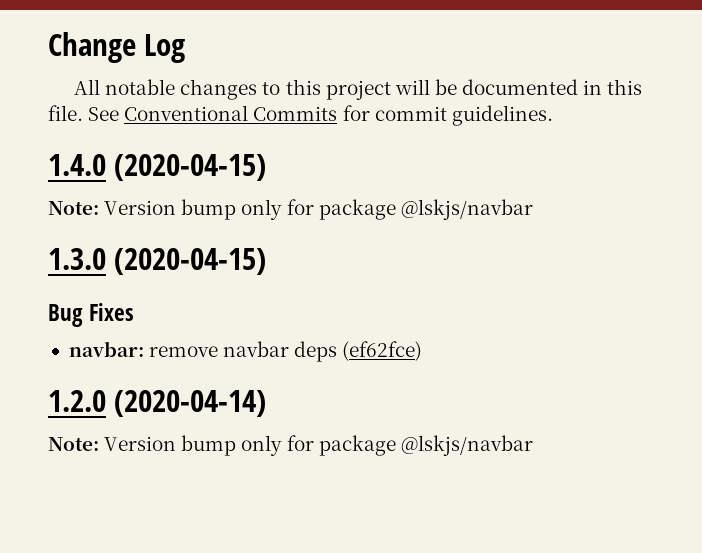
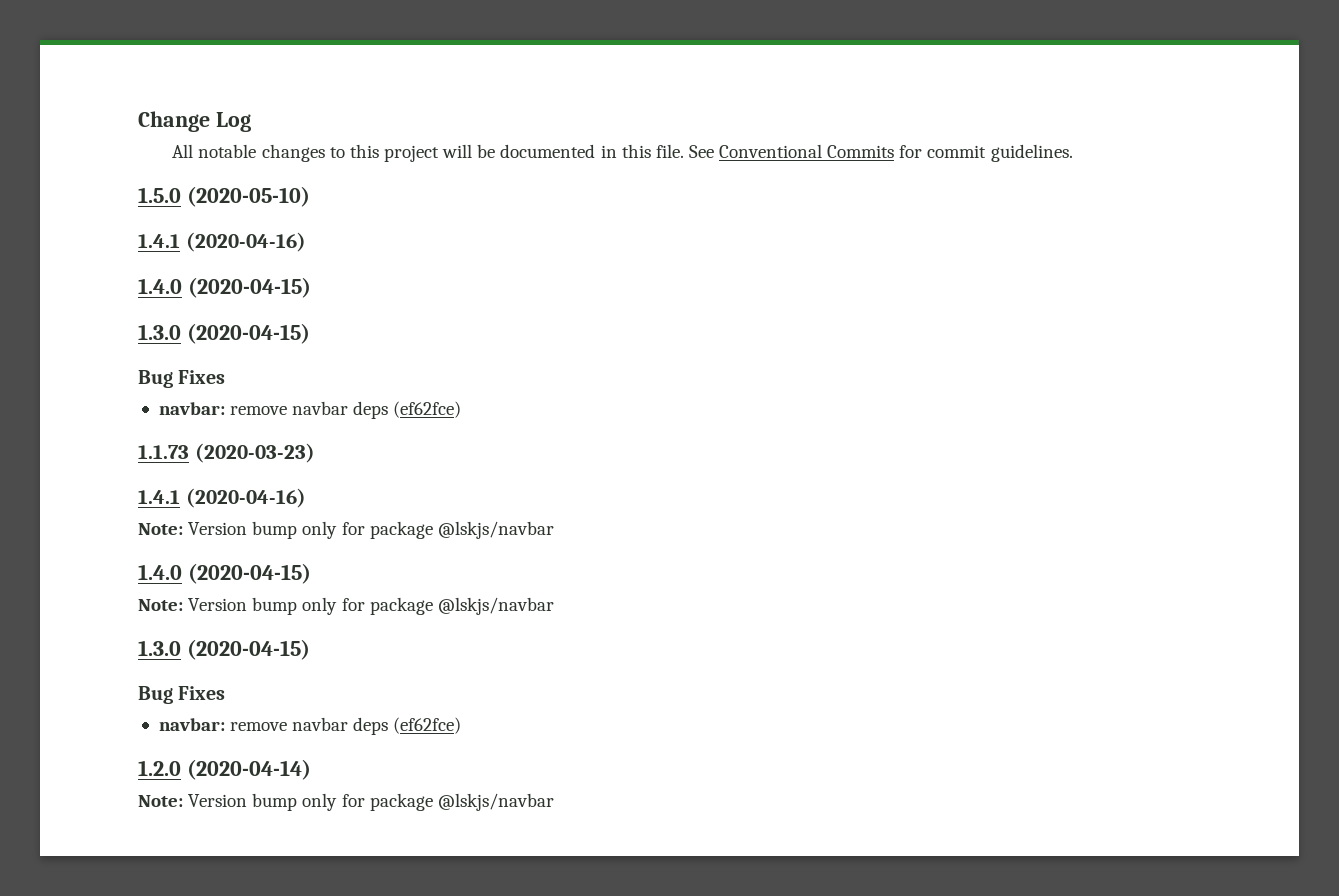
(553, 115) none -> [138,186,310,207] [138,232,306,252] [138,277,311,298] [138,323,310,344] [138,370,226,388] [158,401,462,419] [138,443,315,463] [138,488,306,508] [138,521,554,539] // 1.5.0 (2020-05-10) // 1.4.1 (2020-04-16) // 1.4.0 (2020-04-15) // 1.3.0 (2020-04-15) // Bug Fixes // navbar: remove navbar deps (ef62fce) // 1.1.73 (2020-03-23) // 1.4.1 (2020-04-16) // Note: Version bump only for package @lskjs/navbar

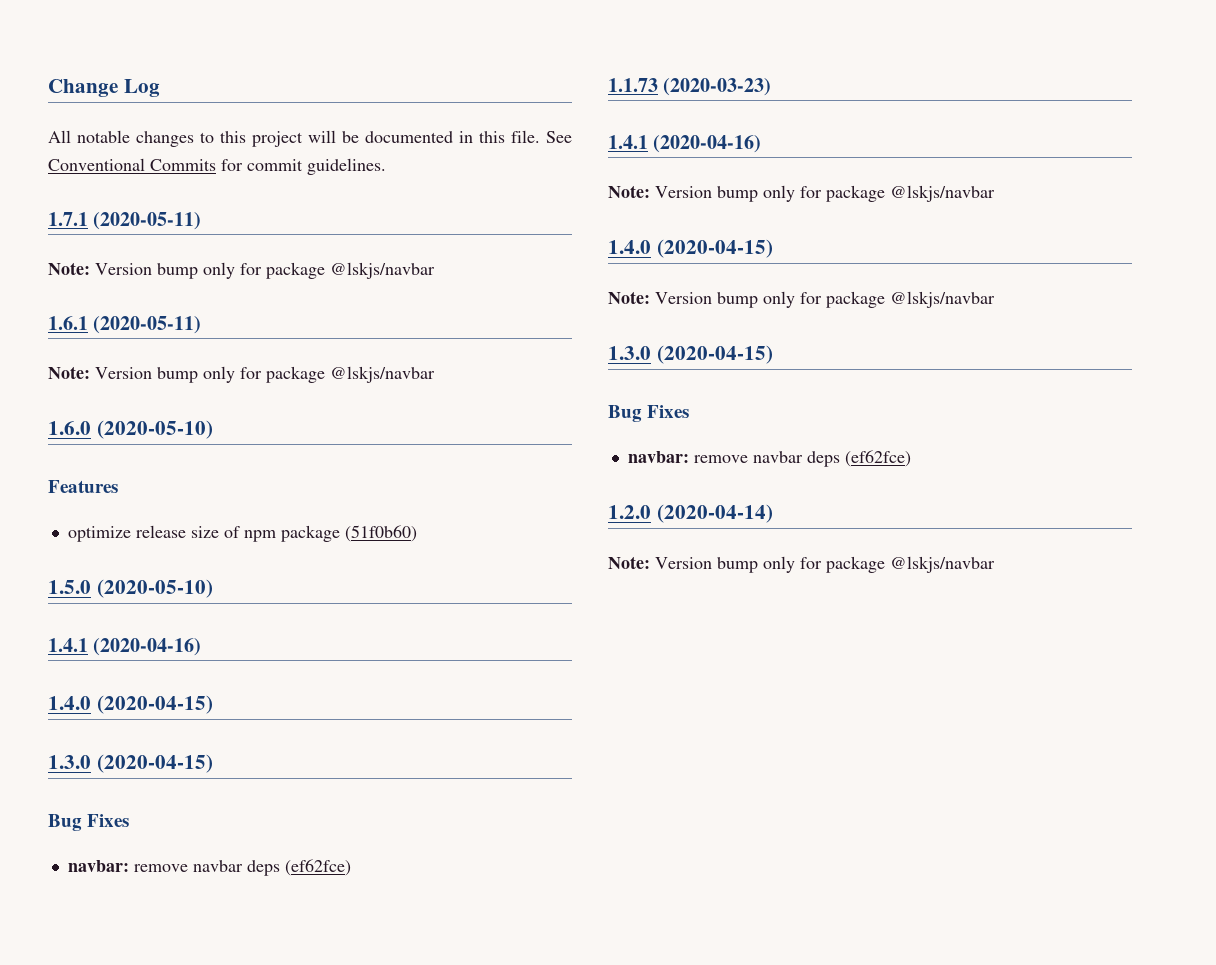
(1073, 153) none -> [48,212,202,230] [48,262,435,279] [48,316,202,334] [48,366,435,383] [48,420,213,439] [48,480,118,493] [67,525,417,542] // 1.7.1 (2020-05-11) // Note: Version bump only for package @lskjs/navbar // 1.6.1 (2020-05-11) // Note: Version bump only for package @lskjs/navbar // 1.6.0 (2020-05-10) // Features // optimize release size of npm package (51f0b60)

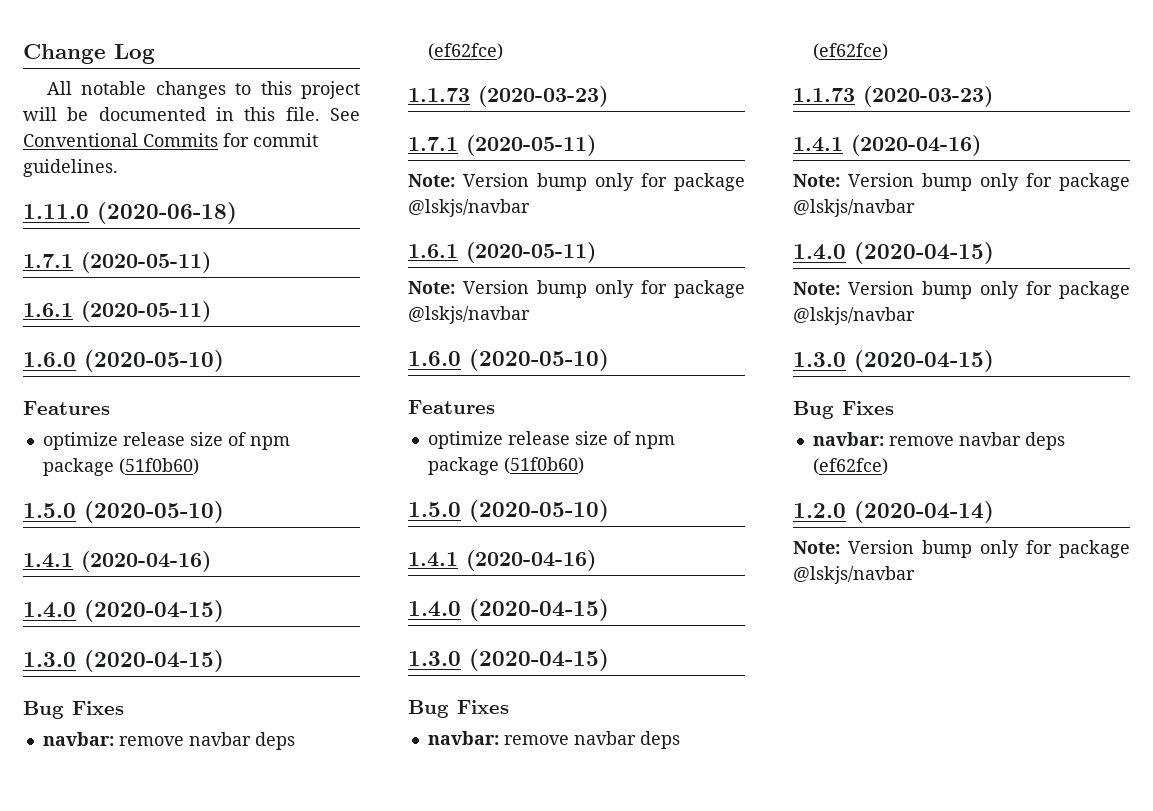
(386, 166) none -> [23,202,237,224] [23,252,211,273] [23,301,211,322] [23,350,224,372] [23,401,110,415] [42,432,290,450] [42,458,199,476] [23,501,224,523] [23,551,211,572] [23,600,224,622] [23,650,224,672] [23,701,124,719] [42,732,295,750] [427,43,503,60] [408,86,608,107] // 1.11.0 (2020-06-18) // 1.7.1 (2020-05-11) // 1.6.1 (2020-05-11) // 1.6.0 (2020-05-10) // Features // optimize release size of npm package (51f0b60) // 1.5.0 (2020-05-10) // 1.4.1 (2020-04-16) // 1.4.0 (2020-04-15) // 1.3.0 (2020-04-15) // Bug Fixes // navbar: remove navbar deps (ef62fce) // 1.1.73 (2020-03-23)

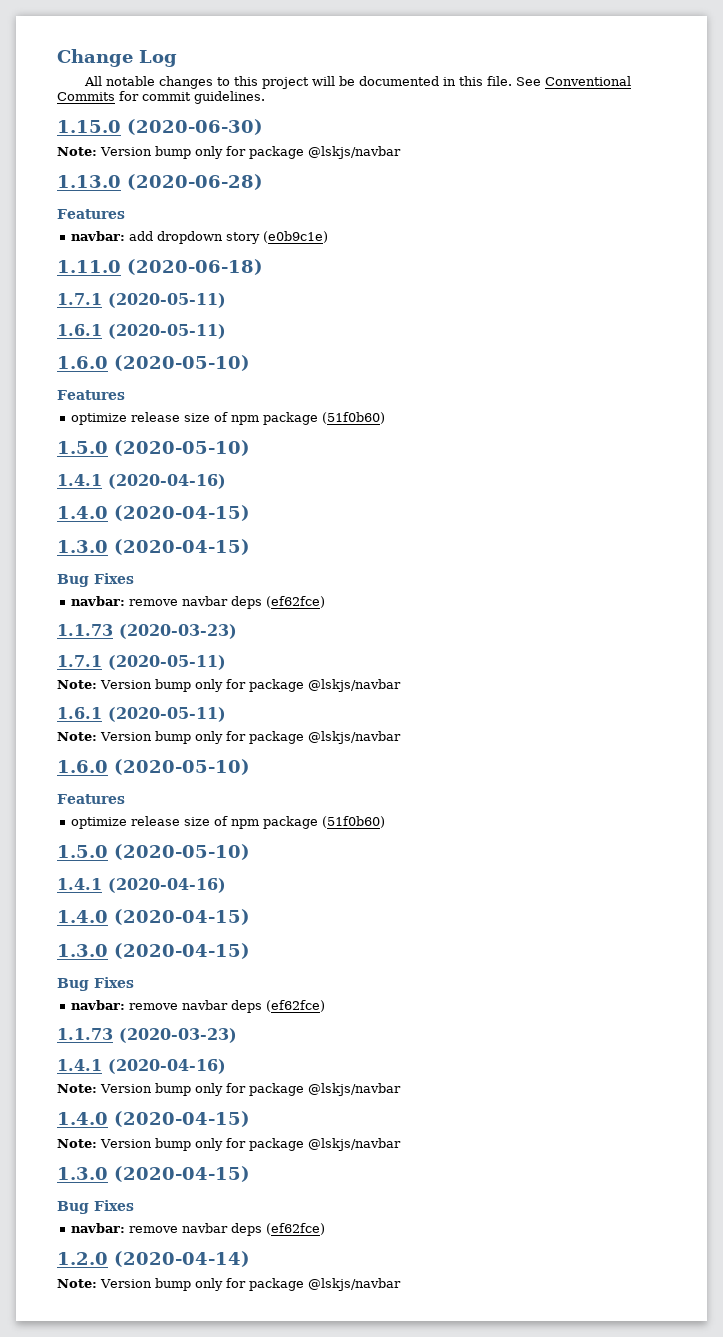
(118, 168) none -> [57,119,263,135] [57,146,401,159] [57,174,263,190] [57,209,125,219] [70,231,328,244] // 1.15.0 (2020-06-30) // Note: Version bump only for package @lskjs/navbar // 1.13.0 (2020-06-28) // Features // navbar: add dropdown story (e0b9c1e)

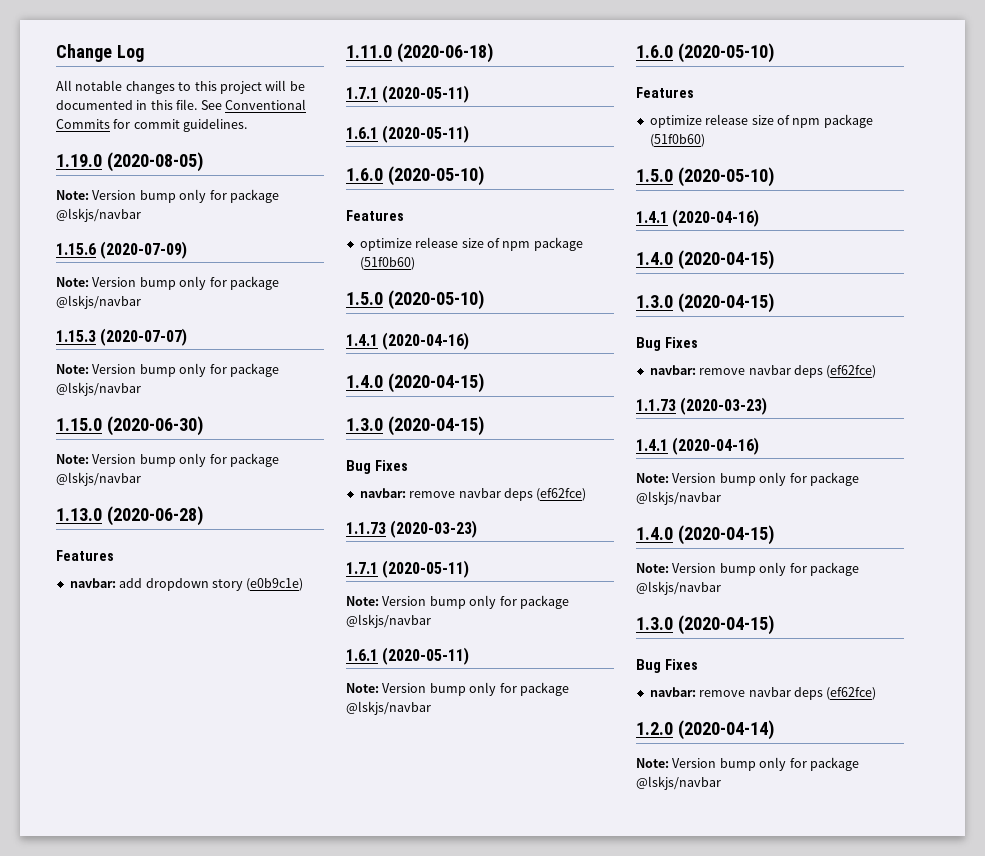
(265, 97) none -> [56,152,203,172] [56,189,279,203] [56,208,141,222] [56,241,188,259] [56,276,279,290] [56,295,141,309] [56,328,188,346] [56,363,279,377] [56,382,141,396] // 1.19.0 (2020-08-05) // Note: Version bump only for package @lskjs/navbar // 1.15.6 (2020-07-09) // Note: Version bump only for package @lskjs/navbar // 1.15.3 (2020-07-07) // Note: Version bump only for package @lskjs/navbar

